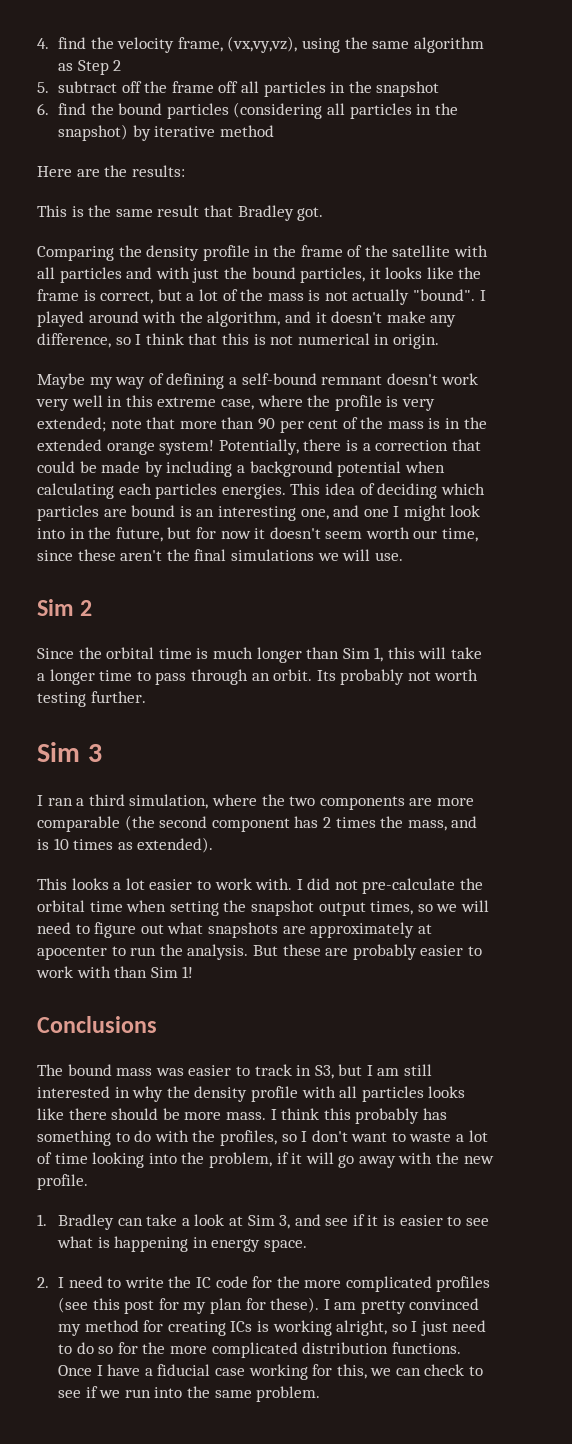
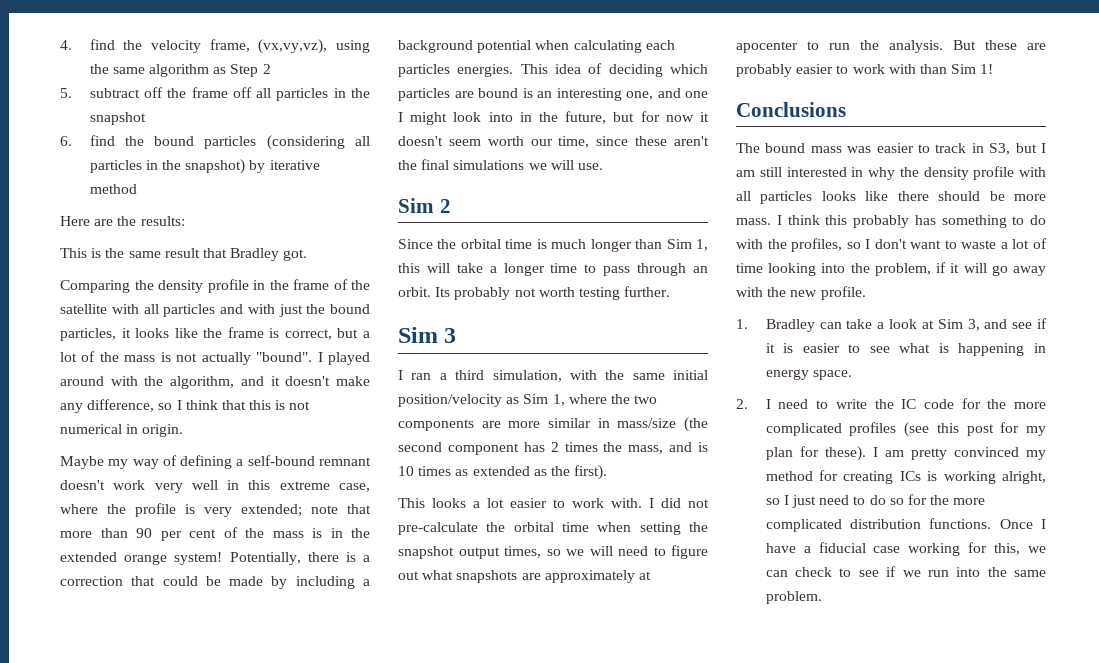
(209, 801) none -> [569,370,708,380] [398,394,565,407] with the same initial position/velocity as Sim 1,
[37,816,120,832] comparable -> [548,418,677,428] similar in mass/size
[137,837,214,853] extended). -> [472,465,608,480] extended as the first).

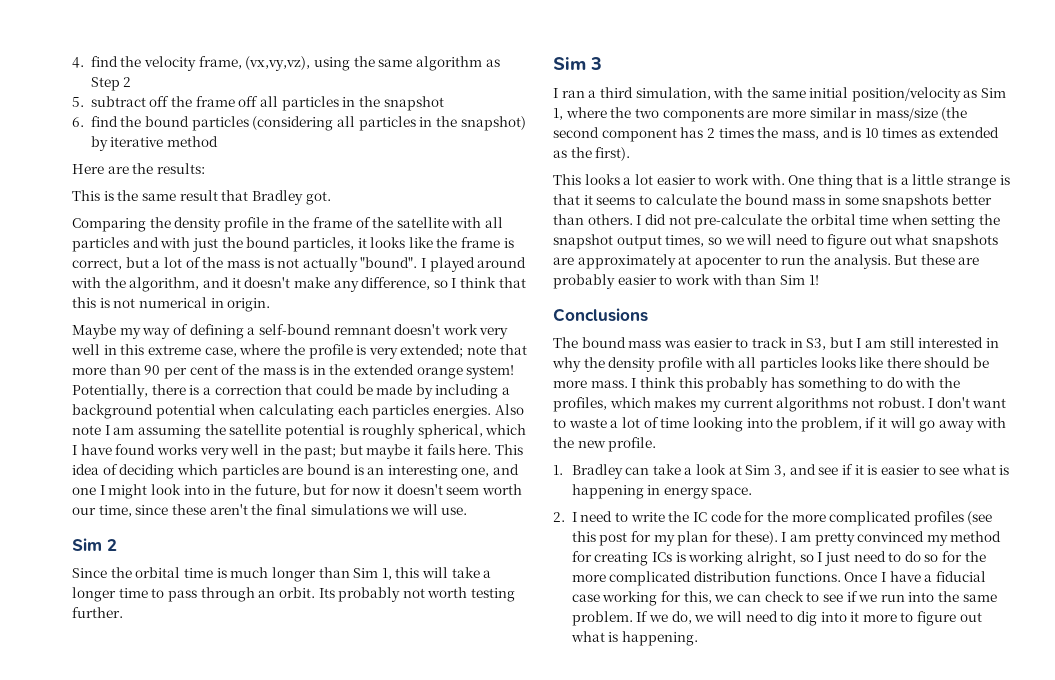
(514, 70) none -> [494,404,524,415] [72,424,527,439] [72,444,492,459] Also note I am assuming the satellite potential is roughly spherical, which I have found works very well in the past; but maybe it fails here.
(642, 503) none -> [788,174,1010,189] [553,194,993,209] [553,214,633,225] One thing that is a little strange is that it seems to calculate the bound mass in some snapshots better than others.
[846,242,861,249] so -> [609,397,925,412] which makes my current algorithms not robust.
(822, 597) none -> [636,611,982,626] [570,631,699,646] If we do, we will need to dig into it more to figure out what is happening.

